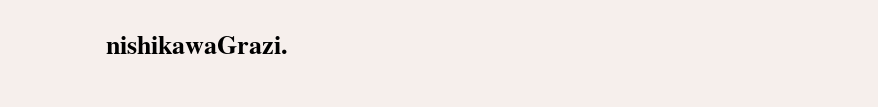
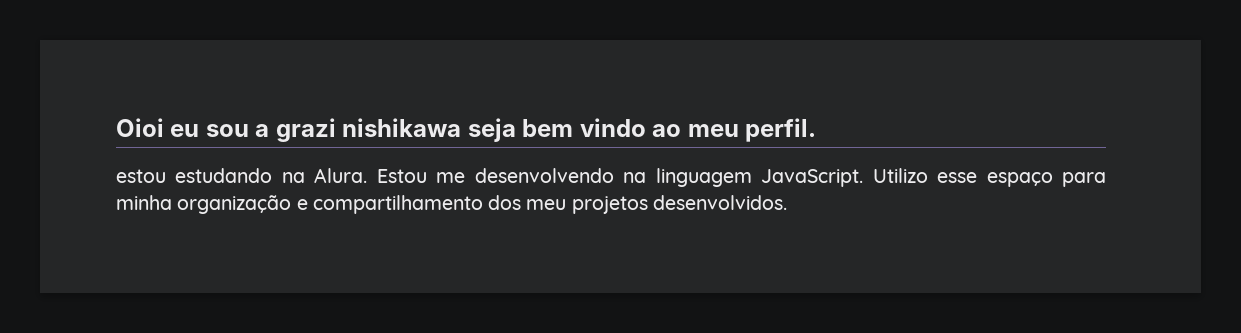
[106,36,288,54] nishikawaGrazi. -> [116,118,817,142] [116,168,1106,187] [116,195,787,214] Oioi eu sou a grazi nishikawa seja bem vindo ao meu perfil. // estou estudando na Alura. Estou me desenvolvendo na linguagem JavaScript. Utilizo esse espaço para minha organização e compartilhamento dos meu projetos desenvolvidos.

